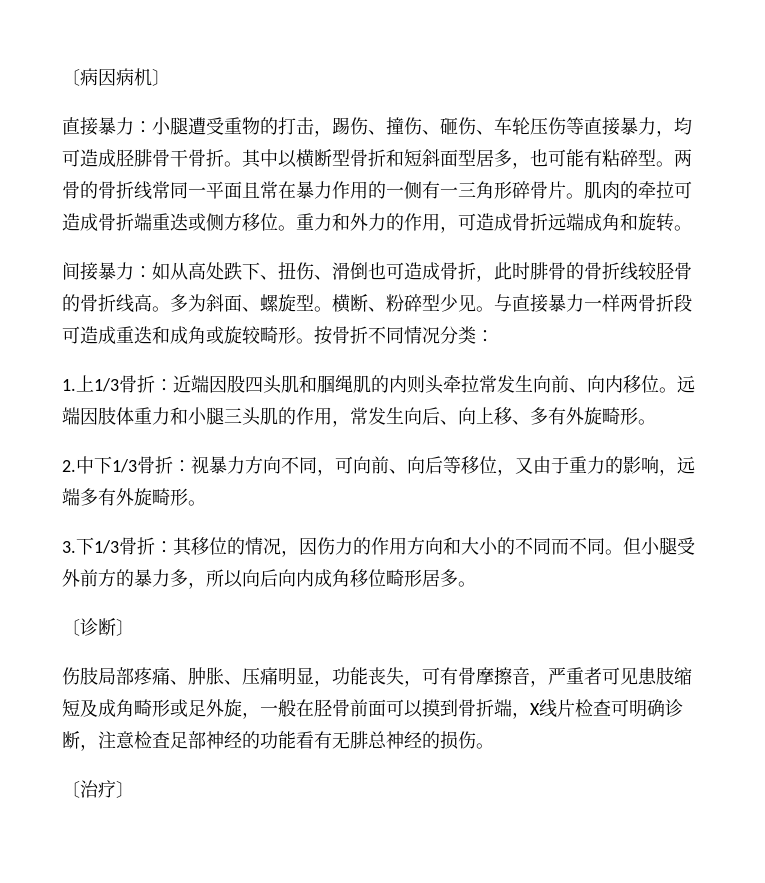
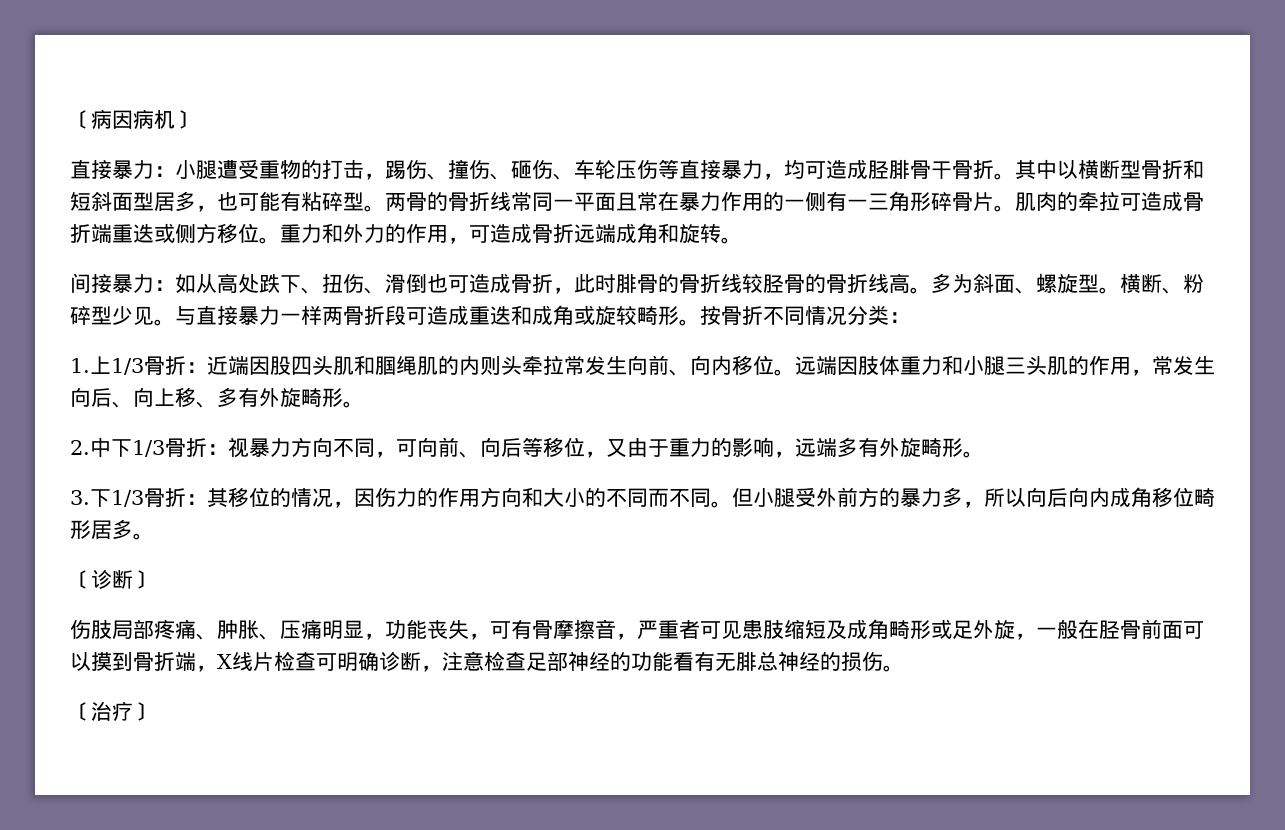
[152,731,170,748] 査 -> [505,651,526,671] 查

